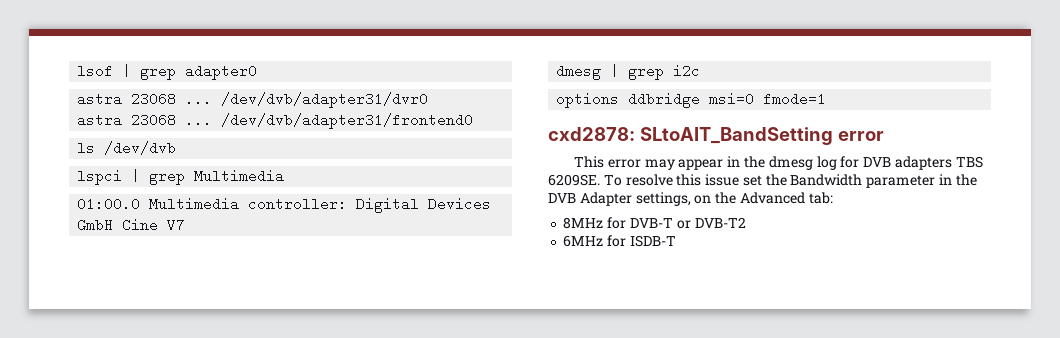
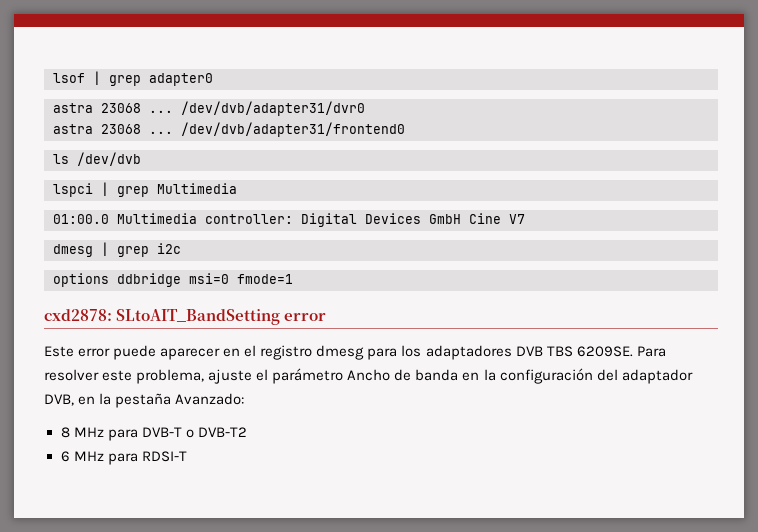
[574,156,983,170] [548,174,977,188] [548,192,833,206] [563,217,746,229] [563,235,676,247] This error may appear in the dmesg log for DVB adapters TBS 6209SE. To resolve this issue set the Bandwidth parameter in the DVB Adapter settings, on the Advanced tab: // 8MHz for DVB-T or DVB-T2 // 6MHz for ISDB-T -> [44,345,666,360] [44,368,693,384] [44,393,245,408] [60,427,247,441] [60,451,187,465] Este error puede aparecer en el registro dmesg para los adaptadores DVB TBS 6209SE. Para resolver este problema, ajuste el parámetro Ancho de banda en la configuración del adaptador DVB, en la pestaña Avanzado: // 8 MHz para DVB-T o DVB-T2 // 6 MHz para RDSI-T

